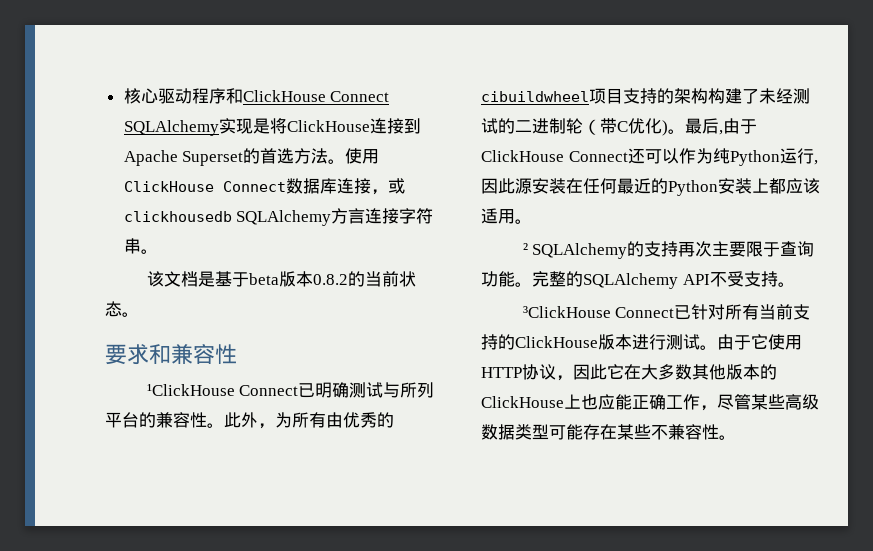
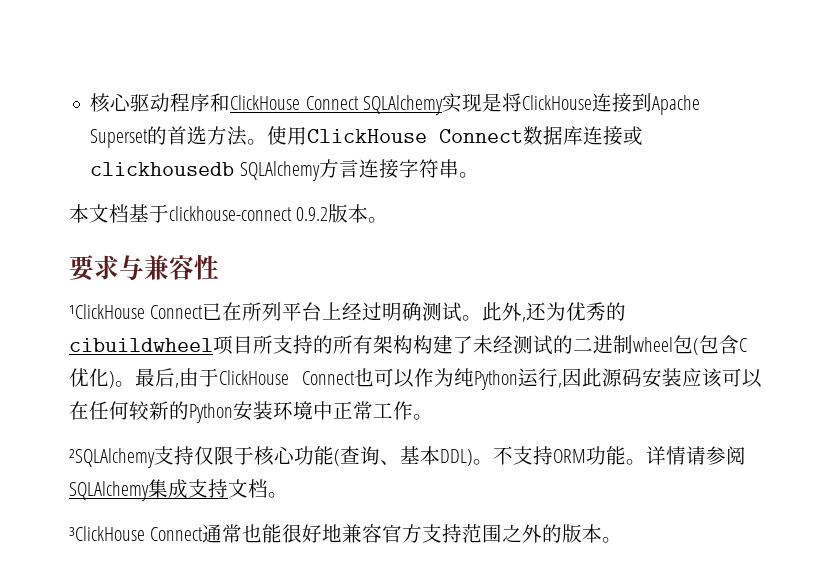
[370,189,388,195] ， -> (624, 136) none
[146,271,416,287] [105,301,122,317] 该文档是基于beta版本0.8.2的当前状态 -> [69,204,369,223] 本文档基于clickhouse-connect 0.9.2版本
[149,344,171,364] 和 -> [119,255,144,280] 与
[315,382,435,398] [105,412,343,429] 明确测试与所列平台的兼容性。此外，为所有由 -> [222,302,567,322] 在所列平台上经过明确测试。此外,还为
[623,88,674,104] 支持的 -> [253,335,373,354] 所支持的所有
[566,118,617,135] 轮（带 -> [633,335,739,355] wheel包(包含
[627,148,645,164] 还 -> [354,368,374,387] 也
[532,178,820,196] [481,208,532,224] [522,241,815,259] [481,271,795,289] [522,304,811,320] [481,334,802,350] [481,364,777,381] [481,394,819,411] [481,424,719,440] 安装在任何最近的Python安装上都应该适用。 // ² SQLAlchemy的支持再次主要限于查询功能。完整的SQLAlchemy API不受支持。 // ³ClickHouse Connect已针对所有当前支持的ClickHouse版本进行测试。由于它使用HTTP协议，因此它在大多数其他版本的ClickHouse上也应能正确工作，尽管某些高级数据类型可能存在某些不兼容性 -> [622,368,762,388] [69,401,433,423] [69,446,746,468] [69,479,288,501] [69,524,603,543] 码安装应该可以在任何较新的Python安装环境中正常工作。 // ²SQLAlchemy支持仅限于核心功能(查询、基本DDL)。不支持ORM功能。详情请参阅SQLAlchemy集成支持文档。 // ³ClickHouse Connect通常也能很好地兼容官方支持范围之外的版本

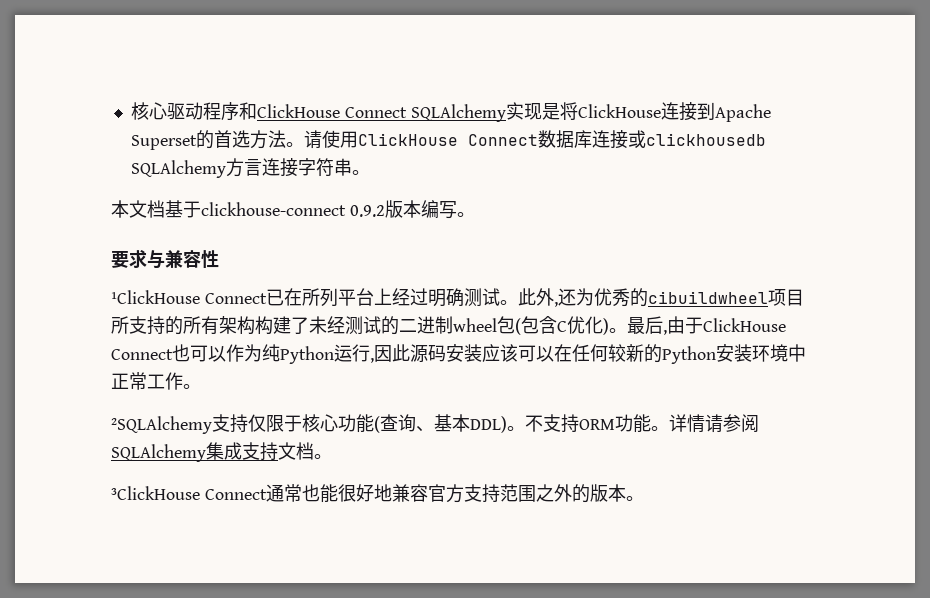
(268, 142) none -> [303,130,322,149] 请
(369, 213) none -> [420,200,457,219] 编写

